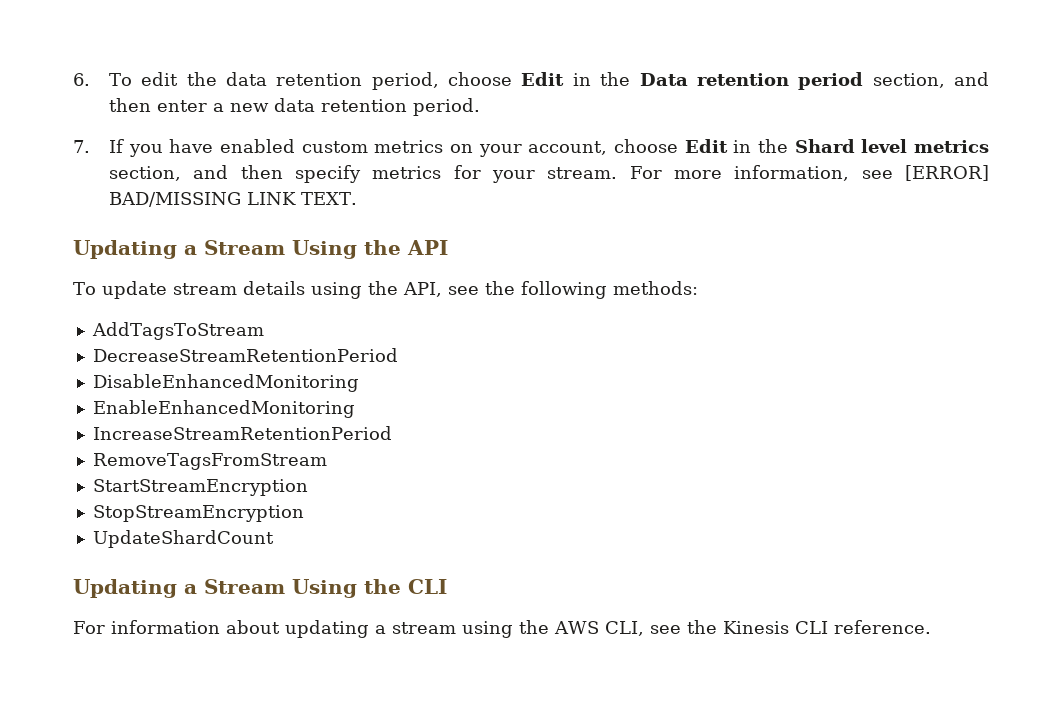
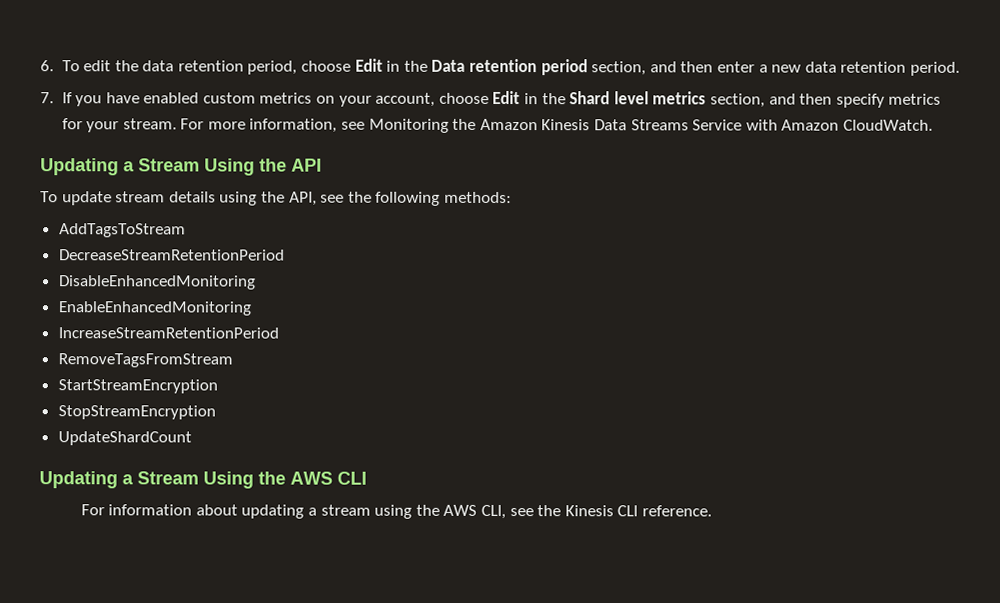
[904,165,989,181] [108,192,357,207] [ERROR] BAD/MISSING LINK TEXT. -> [368,118,933,133] Monitoring the Amazon Kinesis Data Streams Service with Amazon CloudWatch.
(401, 586) none -> [290,471,333,485] AWS

